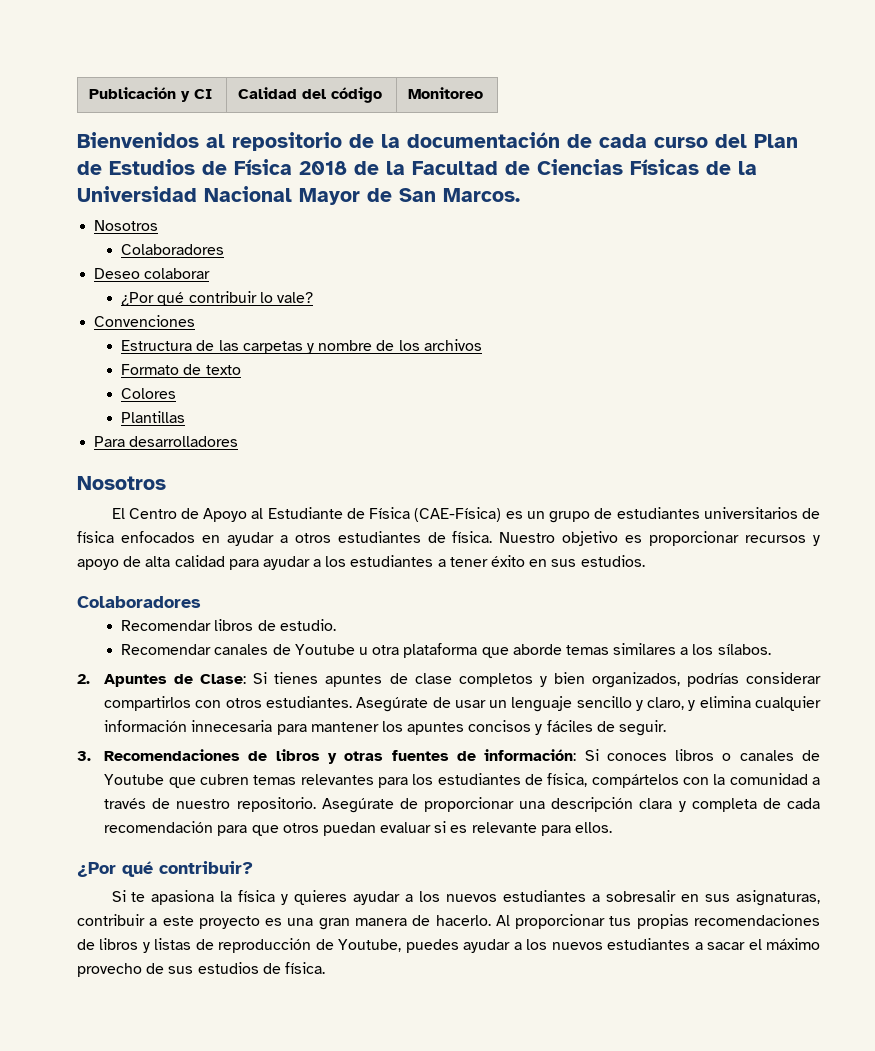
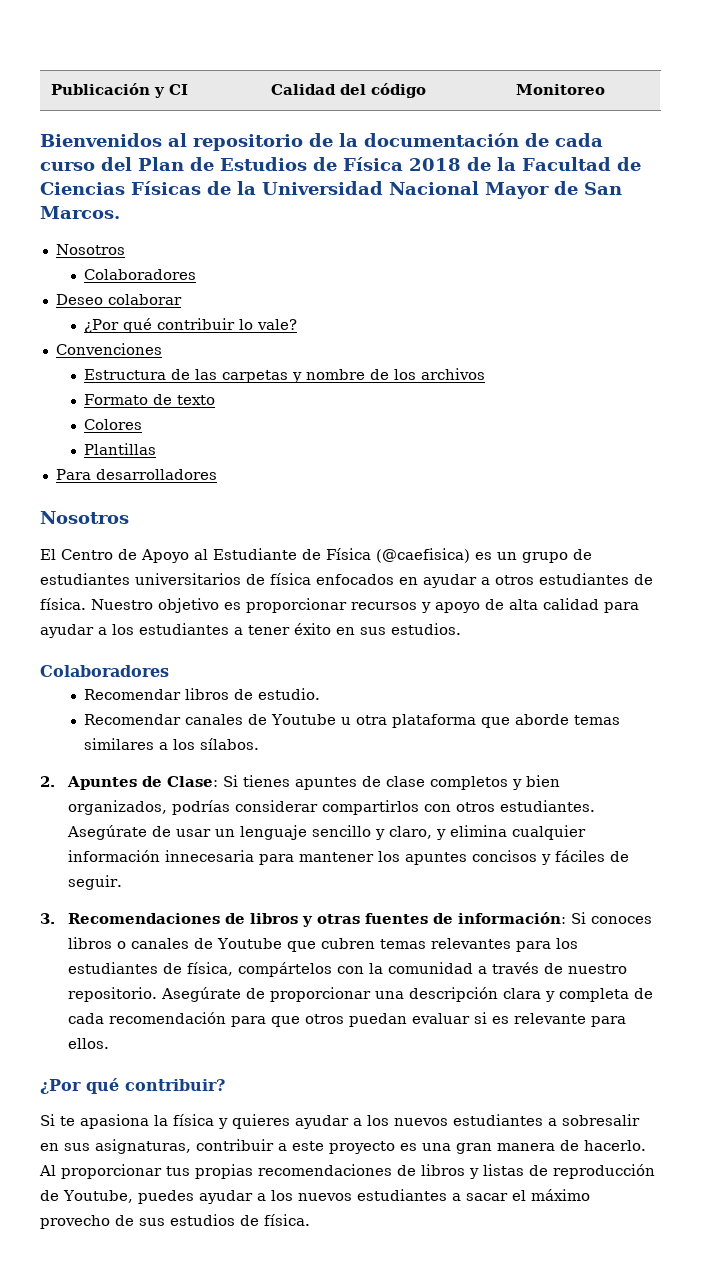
[414,507,502,522] (CAE-Física) -> [376,548,470,563] (@caefisica)

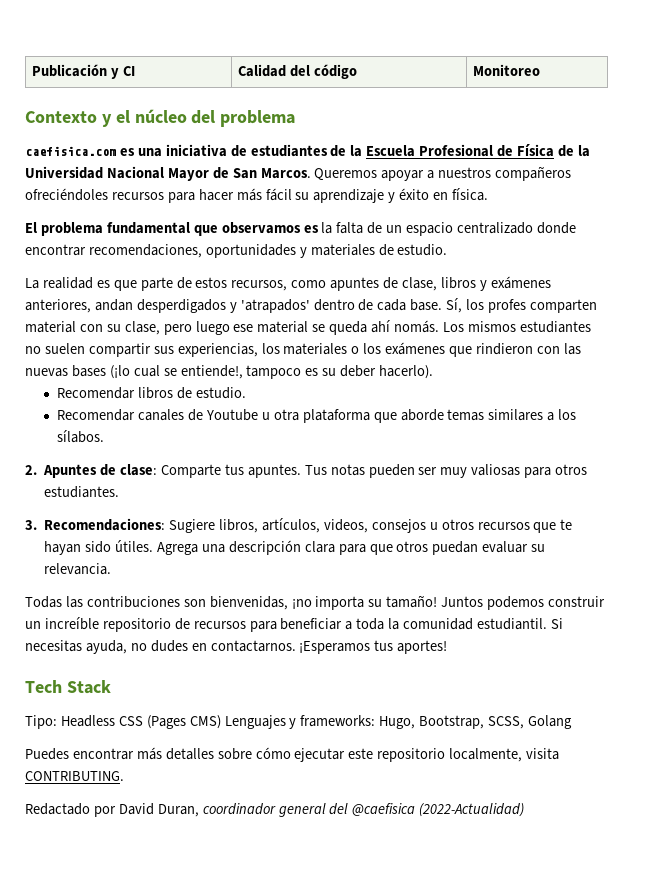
[40,133,603,151] [40,157,641,171] [40,181,201,195] Bienvenidos al repositorio de la documentación de cada curso del Plan de Estudios de Física 2018 de la Facultad de Ciencias Físicas -> [25,109,296,127] [25,144,555,157] Contexto y el núcleo del problema // caefisica.com es una iniciativa de estudiantes de la Escuela Profesional de Física
[55,244,125,255] [83,269,196,280] [55,294,182,305] [83,318,297,333] [55,343,162,355] [83,368,485,383] [83,394,215,405] [83,419,142,430] [83,443,156,455] [55,469,217,480] [40,511,129,524] [40,548,592,563] [40,573,653,588] [40,598,639,613] [40,623,461,638] [40,665,169,677] // Nosotros // Colaboradores // Deseo colaborar // ¿Por qué contribuir lo vale? // Convenciones // Estructura de las carpetas y nombre de los archivos // Formato de texto // Colores // Plantillas // Para desarrolladores // Nosotros // El Centro de Apoyo al Estudiante de Física (@caefisica) es un grupo de estudiantes universitarios de física enfocados en ayudar a otros estudiantes de física. Nuestro objetivo es proporcionar recursos y apoyo de alta calidad para ayudar a los estudiantes a tener éxito en sus estudios. // Colaboradores -> [314,166,572,181] [25,188,489,203] [25,222,576,236] [25,244,448,258] [25,276,551,291] [25,298,597,313] [25,320,591,335] [25,342,581,357] [25,365,434,379] Queremos apoyar a nuestros compañeros ofreciéndoles recursos para hacer más fácil su aprendizaje y éxito en física. // El problema fundamental que observamos es la falta de un espacio centralizado donde encontrar recomendaciones, oportunidades y materiales de estudio. // La realidad es que parte de estos recursos, como apuntes de clase, libros y exámenes anteriores, andan desperdigados y 'atrapados' dentro de cada base. Sí, los profes comparten material con su clase, pero luego ese material se queda ahí nomás. Los mismos estudiantes no suelen compartir sus experiencias, los materiales o los exámenes que rindieron con las nuevas bases (¡lo cual se entiende!, tampoco es su deber hacerlo).
[166,775,560,790] [67,800,595,815] [66,825,586,840] [67,850,629,865] [67,875,122,890] [40,912,652,927] [67,937,578,952] [67,962,627,977] [67,987,653,1002] [67,1012,226,1024] Clase: Si tienes apuntes de clase completos y bien organizados, podrías considerar compartirlos con otros estudiantes. Asegúrate de usar un lenguaje sencillo y claro, y elimina cualquier información innecesaria para mantener los apuntes concisos y fáciles de seguir. // 3. Recomendaciones de libros y otras fuentes de información: Si conoces libros o canales de Youtube que cubren temas relevantes para los estudiantes de física, compártelos con la comunidad a través de nuestro repositorio. Asegúrate de proporcionar una descripción clara y completa de cada recomendación -> [120,464,588,478] [44,486,120,498] [25,518,573,533] [44,540,335,555] clase: Comparte tus apuntes. Tus notas pueden ser muy valiosas para otros estudiantes. // 3. Recomendaciones: Sugiere libros, artículos, videos, consejos u otros recursos que te hayan sido útiles. Agrega una descripción clara
[473,1012,626,1027] [67,1038,109,1049] [40,1078,225,1094] [40,1114,640,1129] [40,1139,646,1154] [39,1164,655,1179] [40,1189,590,1204] [40,1214,310,1229] si es relevante para ellos. // ¿Por qué contribuir? // Si te apasiona la física y quieres ayudar a los nuevos estudiantes a sobresalir en sus asignaturas, contribuir a este proyecto es una gran manera de hacerlo. Al proporcionar tus propias recomendaciones de libros y listas de reproducción de Youtube, puedes ayudar a los nuevos estudiantes a sacar el máximo provecho de sus estudios de física. -> [531,544,546,552] [44,563,112,575] [25,595,606,610] [25,617,563,632] [25,640,448,654] [25,680,111,694] [25,715,573,729] [25,747,560,762] [25,771,124,781] [25,803,525,817] su relevancia. // Todas las contribuciones son bienvenidas, ¡no importa su tamaño! Juntos podemos construir un increíble repositorio de recursos para beneficiar a toda la comunidad estudiantil. Si necesitas ayuda, no dudes en contactarnos. ¡Esperamos tus aportes! // Tech Stack // Tipo: Headless CSS (Pages CMS) Lenguajes y frameworks: Hugo, Bootstrap, SCSS, Golang // Puedes encontrar más detalles sobre cómo ejecutar este repositorio localmente, visita CONTRIBUTING. // Redactado por David Duran, coordinador general del @caefisica (2022-Actualidad)

